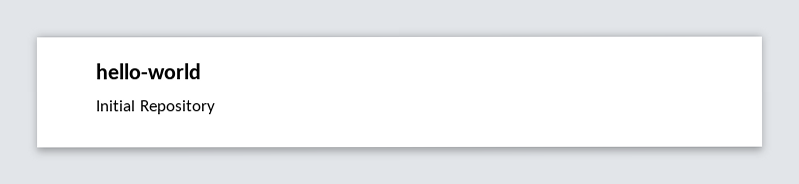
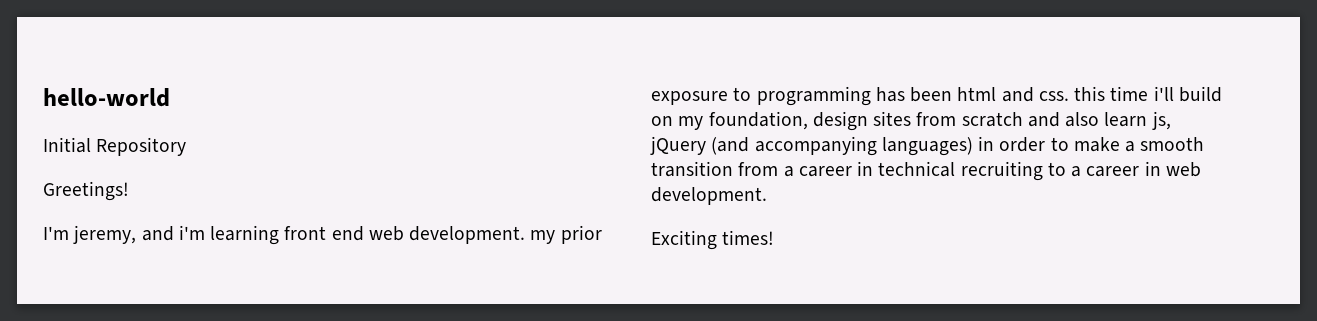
(216, 107) none -> [43,181,129,201] [43,225,602,245] [651,86,1222,106] [651,111,1171,131] [650,136,1205,156] [651,161,1201,181] [651,187,767,205] [651,230,775,250] // Greetings! // I'm jeremy, and i'm learning front end web development. my prior exposure to programming has been html and css. this time i'll build on my foundation, design sites from scratch and also learn js, jQuery (and accompanying languages) in order to make a smooth transition from a career in technical recruiting to a career in web development. // Exciting times!

